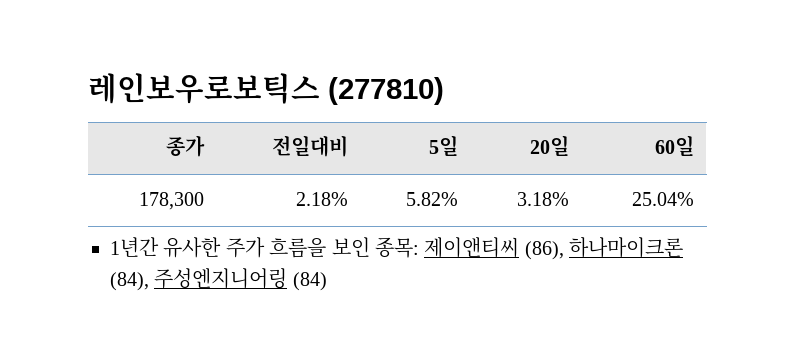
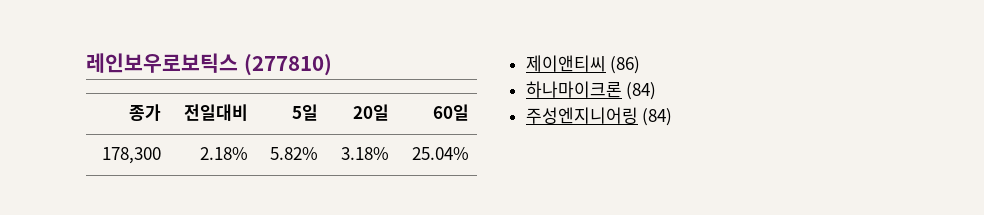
[110,237,684,260] [110,272,149,291] 1년간 유사한 주가 흐름을 보인 종목: 제이앤티씨 (86), 하나마이크론 (84), -> [525,55,641,74] [525,81,657,100] 제이앤티씨 (86) // 하나마이크론 (84) //

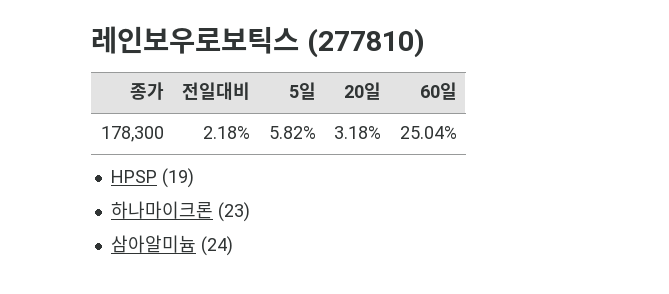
[525,55,641,74] 제이앤티씨 (86) -> [110,168,194,188] HPSP (19)
[626,82,657,100] [525,107,673,126] (84) // 주성엔지니어링 (84) -> [217,202,250,222] [110,235,233,256] (23) // 삼아알미늄 (24)

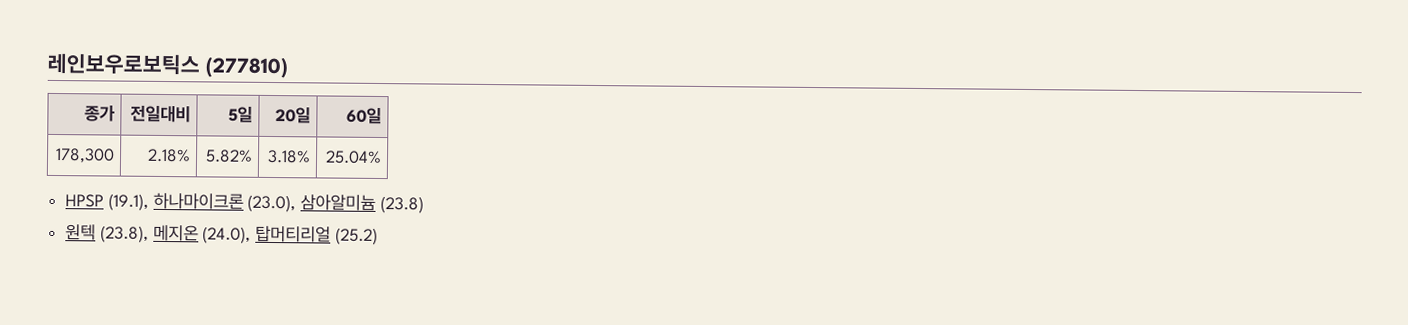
[161,168,194,188] [110,201,250,222] [110,235,233,256] (19) // 하나마이크론 (23) // 삼아알미늄 (24) -> [107,192,424,214] [65,224,378,245] (19.1), 하나마이크론 (23.0), 삼아알미늄 (23.8) // 원텍 (23.8), 메지온 (24.0), 탑머티리얼 (25.2)

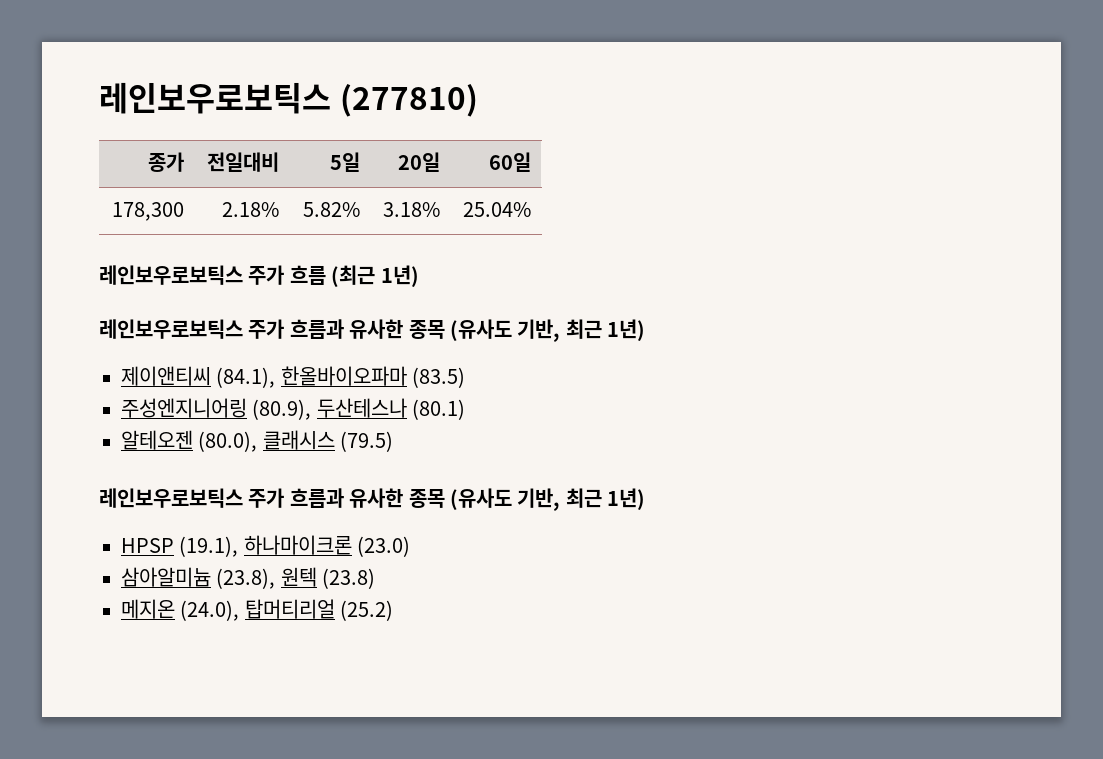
(382, 157) none -> [99,265,419,287] [99,319,646,342] [121,366,466,388] [121,398,466,420] [121,430,394,452] [99,488,646,511] // 레인보우로보틱스 주가 흐름 (최근 1년) // 레인보우로보틱스 주가 흐름과 유사한 종목 (유사도 기반, 최근 1년) // 제이앤티씨 (84.1), 한올바이오파마 (83.5) // 주성엔지니어링 (80.9), 두산테스나 (80.1) // 알테오젠 (80.0), 클래시스 (79.5) // 레인보우로보틱스 주가 흐름과 유사한 종목 (유사도 기반, 최근 1년)
[247,194,377,213] (23.0), 삼아알미늄 -> [357,536,411,557] [121,567,317,589] (23.0) // 삼아알미늄 (23.8), 원텍
[65,224,149,243] 원텍 (23.8), -> (376, 578) none

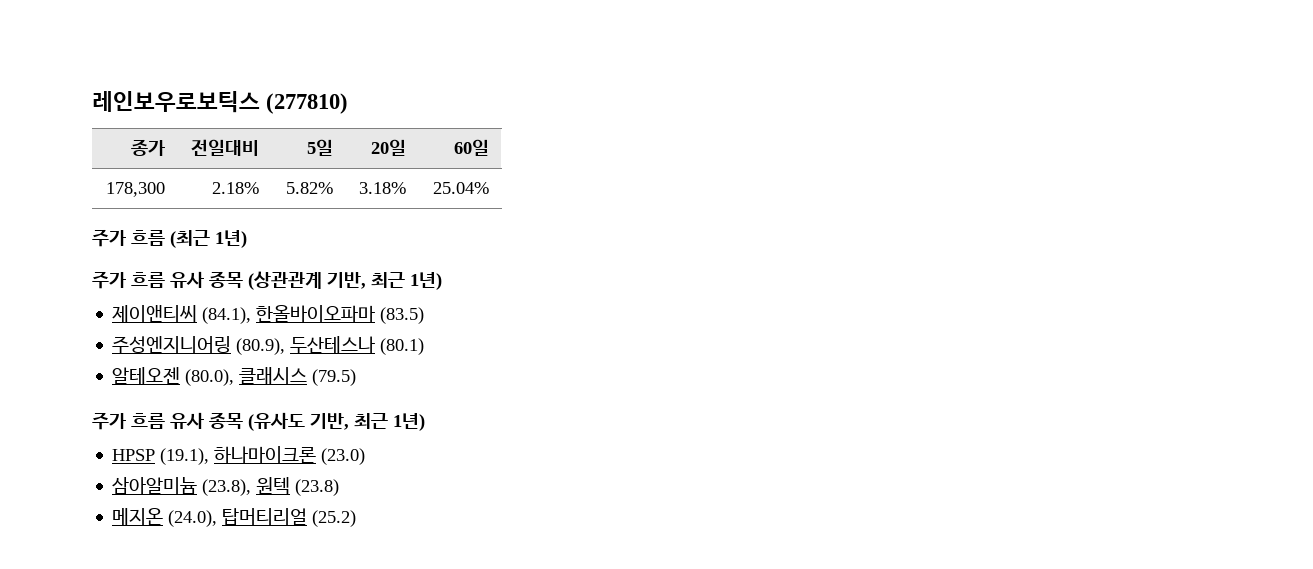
[99,265,243,285] 레인보우로보틱스 -> (490, 188) none
[99,319,512,341] 레인보우로보틱스 주가 흐름과 유사한 종목 (유사도 -> [92,271,322,290] 주가 흐름 유사 종목 (상관관계
[99,488,404,508] 레인보우로보틱스 주가 흐름과 유사한 -> [92,412,204,430] 주가 흐름 유사

